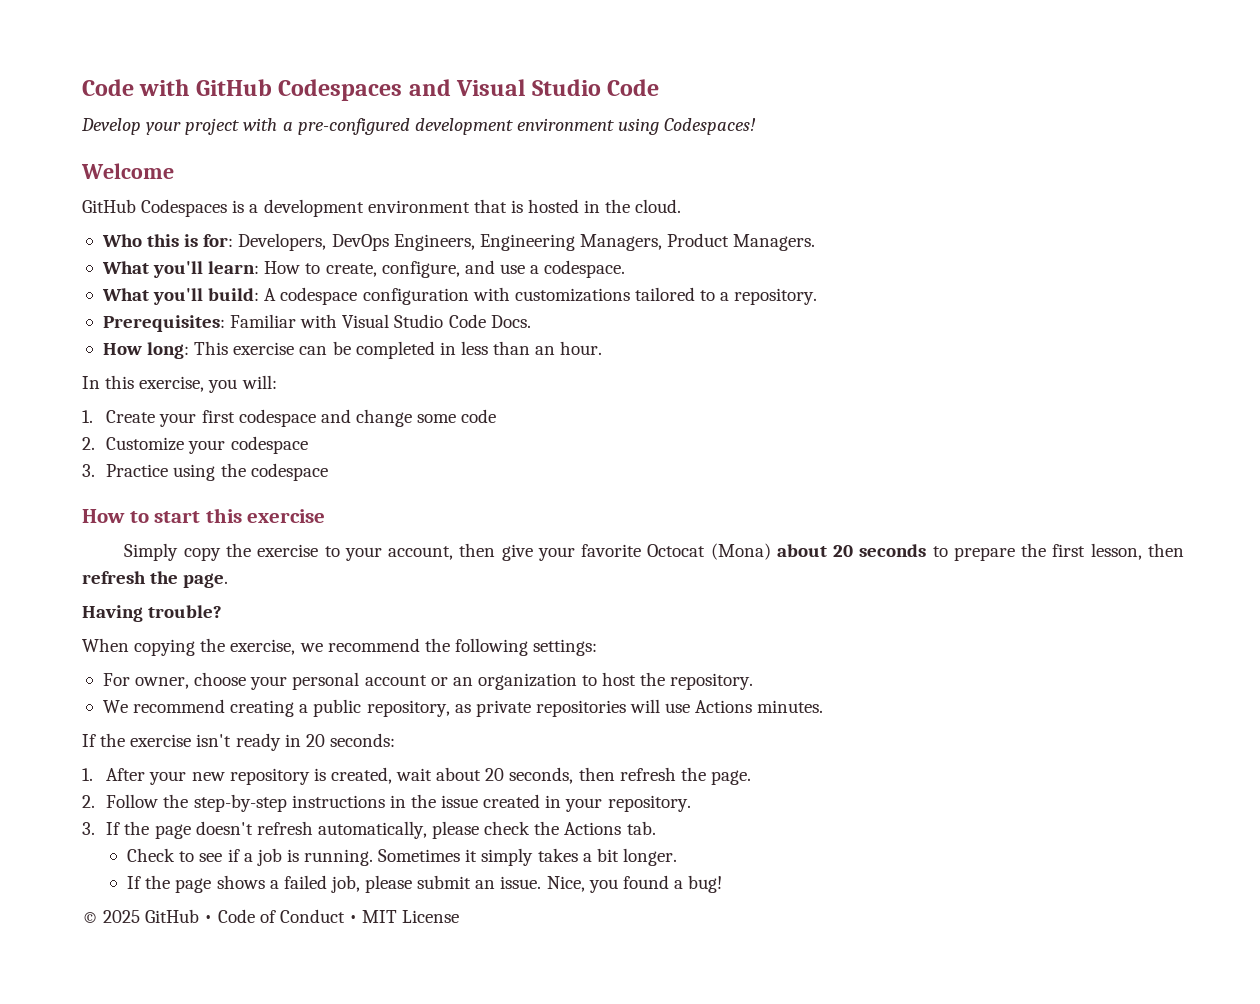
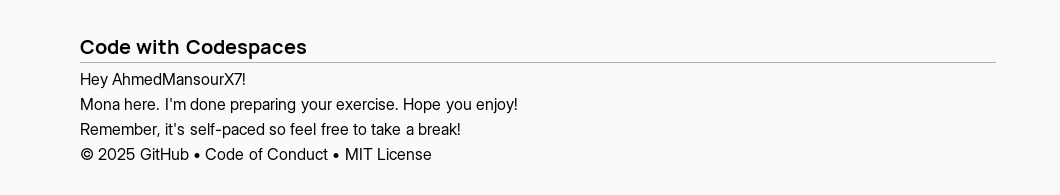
[195,79,660,101] [81,118,757,135] [81,163,174,179] [82,199,682,217] [101,233,816,251] [101,260,626,278] [101,287,818,305] [102,314,531,332] [102,341,603,359] [82,375,277,393] [82,409,497,427] [82,436,308,454] [82,463,328,481] [82,508,326,523] [124,543,1184,561] [82,571,229,588] [82,605,223,622] [82,638,598,656] [102,672,754,690] [102,699,824,717] [82,733,395,751] [82,767,751,785] [82,794,691,812] [82,821,656,839] [127,848,677,866] [127,875,723,893] GitHub Codespaces and Visual Studio Code // Develop your project with a pre-configured development environment using Codespaces! // Welcome // GitHub Codespaces is a development environment that is hosted in the cloud. // Who this is for: Developers, DevOps Engineers, Engineering Managers, Product Managers. // What you'll learn: How to create, configure, and use a codespace. // What you'll build: A codespace configuration with customizations tailored to a repository. // Prerequisites: Familiar with Visual Studio Code Docs. // How long: This exercise can be completed in less than an hour. // In this exercise, you will: // 1. Create your first codespace and change some code // 2. Customize your codespace // 3. Practice using the codespace // How to start this exercise // Simply copy the exercise to your account, then give your favorite Octocat (Mona) about 20 seconds to prepare the first lesson, then refresh the page. // Having trouble? // When copying the exercise, we recommend the following settings: // For owner, choose your personal account or an organization to host the repository. // We recommend creating a public repository, as private repositories will use Actions minutes. // If the exercise isn't ready in 20 seconds: // 1. After your new repository is created, wait about 20 seconds, then refresh the page. // 2. Follow the step-by-step instructions in the issue created in your repository. // 3. If the page doesn't refresh automatically, please check the Actions tab. // Check to see if a job is running. Sometimes it simply takes a bit longer. // If the page shows a failed job, please submit an issue. Nice, you found a bug! -> [185,40,307,59] [80,73,247,89] [80,98,518,114] [80,123,461,139] Codespaces // Hey AhmedMansourX7! // Mona here. I'm done preparing your exercise. Hope you enjoy! // Remember, it's self-paced so feel free to take a break!

